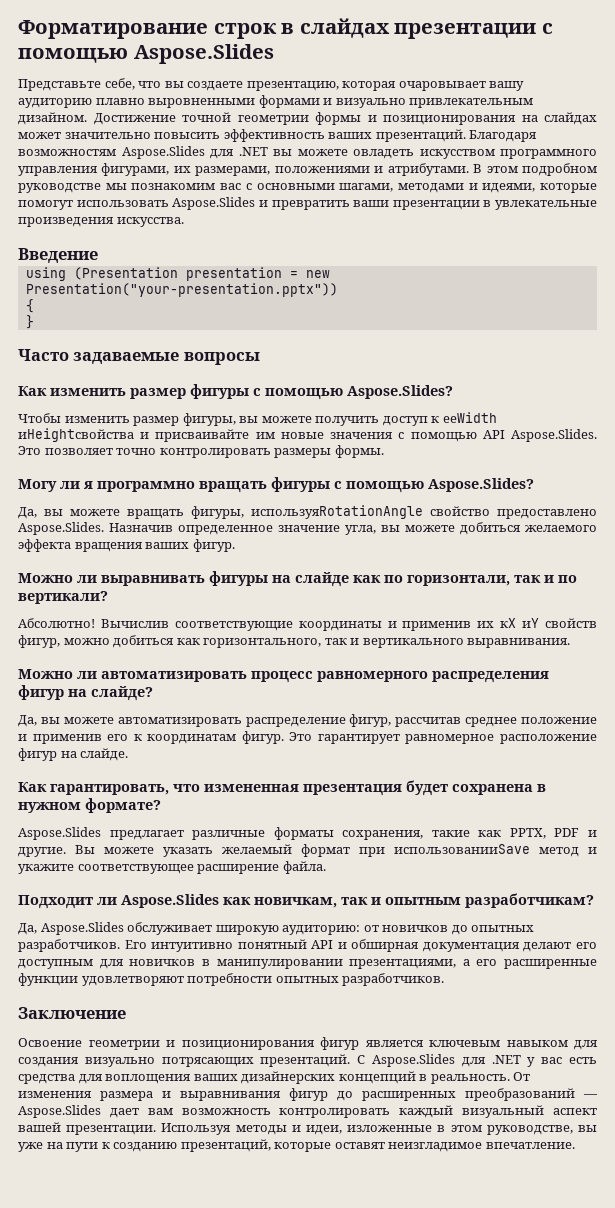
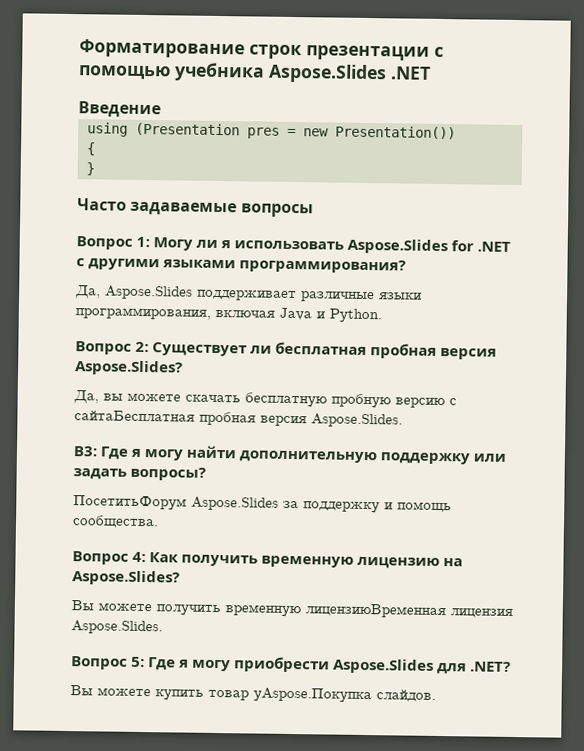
[281,18,390,38] в слайдах -> (302, 52) none
[133,44,274,64] [18,78,525,91] [18,95,534,108] [18,112,597,125] [18,129,538,142] [18,146,597,159] [18,163,597,176] [18,183,597,193] [18,197,597,210] [18,217,184,227] Aspose.Slides // Представьте себе, что вы создаете презентацию, которая очаровывает вашу аудиторию плавно выровненными формами и визуально привлекательным дизайном. Достижение точной геометрии формы и позиционирования на слайдах может значительно повысить эффективность ваших презентаций. Благодаря возможностям Aspose.Slides для .NET вы можете овладеть искусством программного управления фигурами, их размерами, положениями и атрибутами. В этом подробном руководстве мы познакомим вас с основными шагами, методами и идеями, которые помогут использовать Aspose.Slides и превратить ваши презентации в увлекательные произведения искусства. -> [174,62,431,84] учебника Aspose.Slides .NET
[185,267,282,281] presentation -> [247,127,280,139] pres
[25,283,338,297] Presentation("your-presentation.pptx")) -> [335,125,456,140] Presentation())
[18,384,453,400] [18,412,497,426] [18,428,597,442] [18,445,384,458] [18,477,534,493] [18,505,597,519] [18,522,597,535] [18,539,235,552] [18,571,577,587] [18,591,108,604] [18,618,598,631] [18,635,571,648] [18,669,549,683] [18,685,153,701] [18,714,597,727] [18,731,597,744] [18,748,129,761] [18,780,546,796] [18,798,161,813] [18,827,597,840] [18,844,597,857] [18,861,326,874] [18,893,594,909] [18,922,535,935] [18,939,597,952] [18,959,597,969] [18,973,445,986] [18,1007,126,1019] [18,1037,598,1050] [18,1054,597,1067] [18,1071,531,1084] [18,1088,598,1101] [18,1105,597,1118] [18,1122,597,1135] [18,1139,575,1152] Как изменить размер фигуры с помощью Aspose.Slides? // Чтобы изменить размер фигуры, вы можете получить доступ к ееWidth иHeightсвойства и присваивайте им новые значения с помощью API Aspose.Slides. Это позволяет точно контролировать размеры формы. // Могу ли я программно вращать фигуры с помощью Aspose.Slides? // Да, вы можете вращать фигуры, используяRotationAngle свойство предоставлено Aspose.Slides. Назначив определенное значение угла, вы можете добиться желаемого эффекта вращения ваших фигур. // Можно ли выравнивать фигуры на слайде как по горизонтали, так и по вертикали? // Абсолютно! Вычислив соответствующие координаты и применив их кX иY свойств фигур, можно добиться как горизонтального, так и вертикального выравнивания. // Можно ли автоматизировать процесс равномерного распределения фигур на слайде? // Да, вы можете автоматизировать распределение фигур, рассчитав среднее положение и применив его к координатам фигур. Это гарантирует равномерное расположение фигур на слайде. // Как гарантировать, что измененная презентация будет сохранена в нужном формате? // Aspose.Slides предлагает различные форматы сохранения, такие как PPTX, PDF и другие. Вы можете указать желаемый формат при использованииSave метод и укажите соответствующее расширение файла. // Подходит ли Aspose.Slides как новичкам, так и опытным разработчикам? // Да, Aspose.Slides обслуживает широкую аудиторию: от новичков до опытных разработчиков. Его интуитивно понятный API и обширная документация делают его доступным для новичков в манипулировании презентациями, а его расширенные функции удовлетворяют потребности опытных разработчиков. // Заключение // Освоение геометрии и позиционирования фигур является ключевым навыком для создания визуально потрясающих презентаций. С Aspose.Slides для .NET у вас есть средства для воплощения ваших дизайнерских концепций в реальность. От изменения размера и выравнивания фигур до расширенных преобразований — Aspose.Slides дает вам возможность контролировать каждый визуальный аспект вашей презентации. Используя методы и идеи, изложенные в этом руководстве, вы уже на пути к созданию презентаций, которые оставят неизгладимое впечатление. -> [76,236,512,255] [76,258,407,274] [75,285,422,303] [75,307,382,323] [75,341,498,360] [74,360,183,376] [73,390,457,409] [74,410,403,428] [73,445,507,465] [73,466,207,481] [73,495,452,514] [72,515,159,529] [72,551,464,570] [72,570,180,586] [71,600,513,619] [71,620,163,635] [71,656,512,675] [70,685,436,704] Вопрос 1: Могу ли я использовать Aspose.Slides for .NET с другими языками программирования? // Да, Aspose.Slides поддерживает различные языки программирования, включая Java и Python. // Вопрос 2: Существует ли бесплатная пробная версия Aspose.Slides? // Да, вы можете скачать бесплатную пробную версию с сайтаБесплатная пробная версия Aspose.Slides. // В3: Где я могу найти дополнительную поддержку или задать вопросы? // ПосетитьФорум Aspose.Slides за поддержку и помощь сообщества. // Вопрос 4: Как получить временную лицензию на Aspose.Slides? // Вы можете получить временную лицензиюВременная лицензия Aspose.Slides. // Вопрос 5: Где я могу приобрести Aspose.Slides для .NET? // Вы можете купить товар уAspose.Покупка слайдов.

